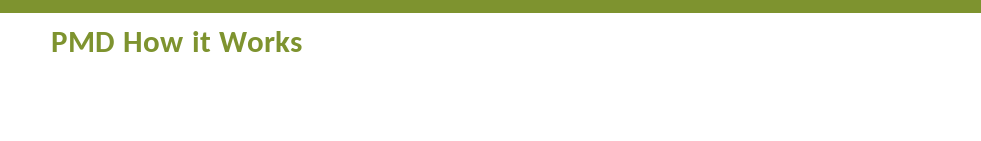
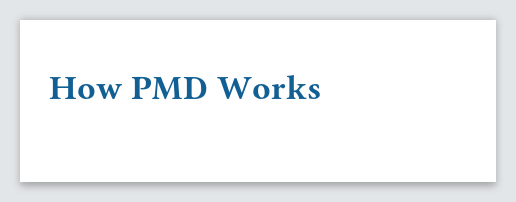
[51,31,211,52] PMD How it -> [49,76,209,100] How PMD

